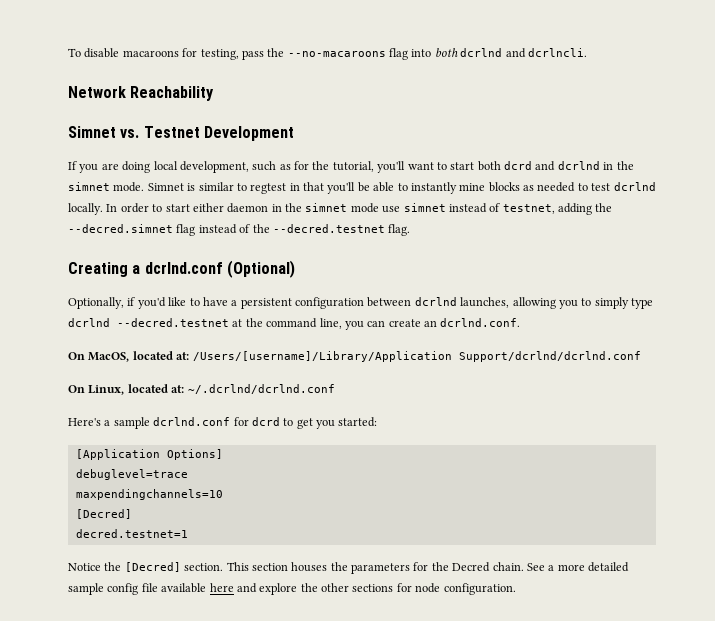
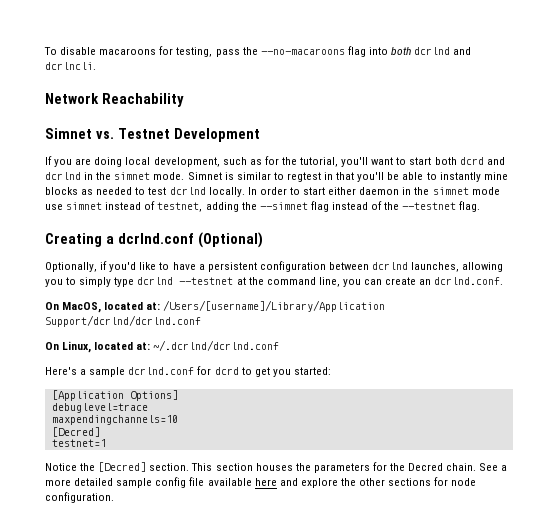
[68,224,173,233] --decred.simnet -> [259,202,308,210] --simnet
[272,224,385,233] --decred.testnet -> [402,202,457,210] --testnet
[117,318,229,327] --decred.testnet -> [179,277,234,285] --testnet
[75,529,188,538] decred.testnet=1 -> [51,439,106,447] testnet=1

